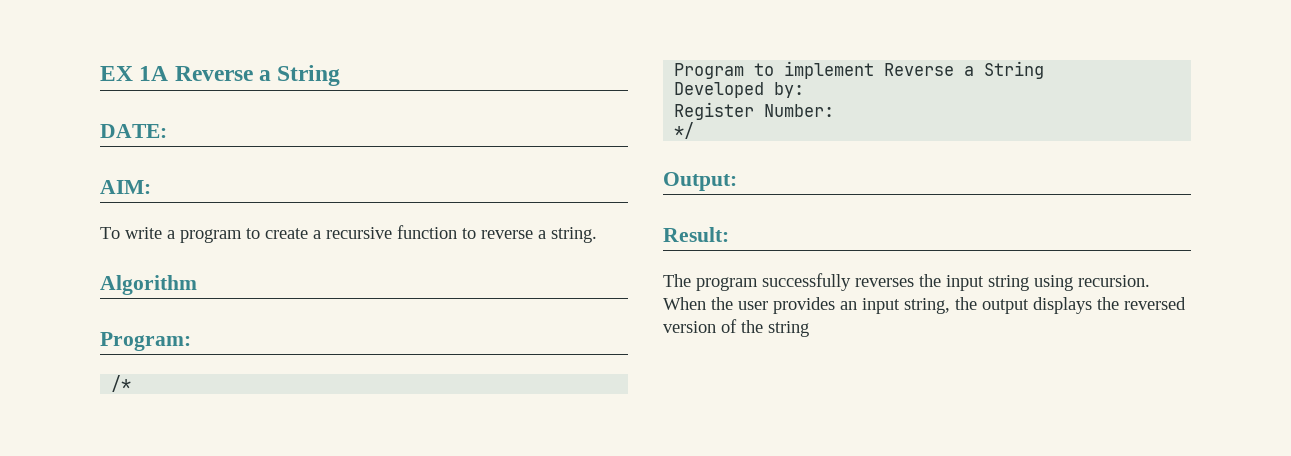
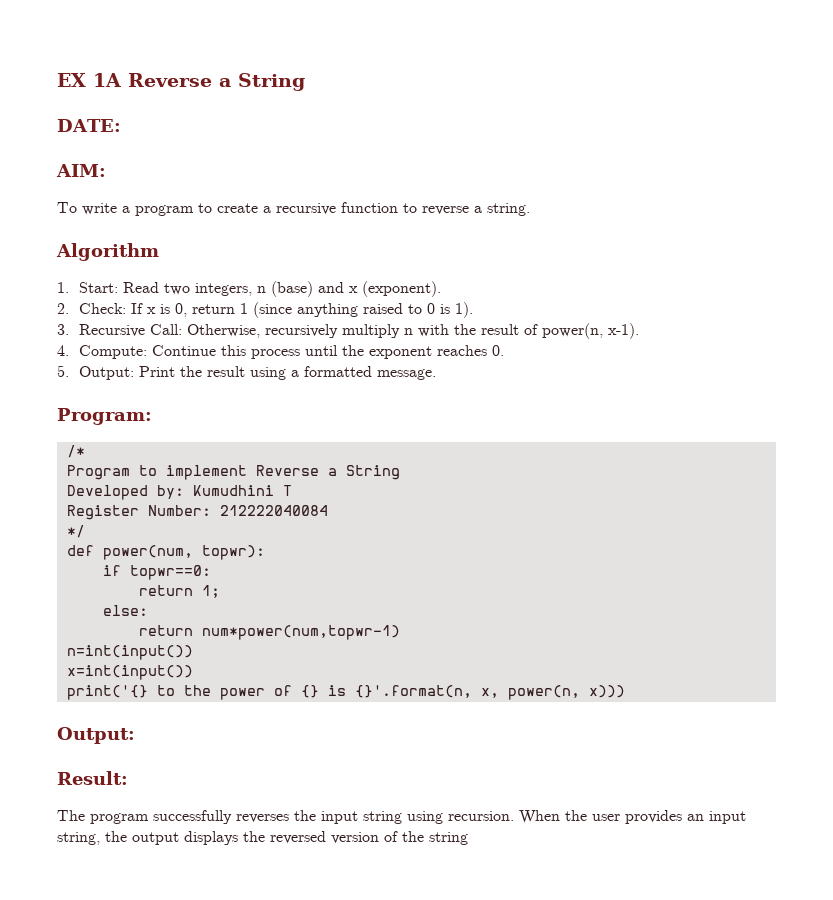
(197, 285) none -> [57,281,442,297] [57,302,474,318] [57,323,640,339] [57,345,505,359] [57,365,437,380] // 1. Start: Read two integers, n (base) and x (exponent). // 2. Check: If x is 0, return 1 (since anything raised to 0 is 1). // 3. Recursive Call: Otherwise, recursively multiply n with the result of power(n, x-1). // 4. Compute: Continue this process until the exponent reaches 0. // 5. Output: Print the result using a formatted message.
(805, 90) none -> [192,485,292,496] Kumudhini T
(835, 110) none -> [219,505,328,516] 212222040084
(695, 130) none -> [66,545,265,560] [102,565,211,580] [138,585,220,598] [102,605,148,616] [138,625,400,640] [66,645,193,660] [66,665,193,680] [66,685,625,700] // def power(num, topwr): // if topwr==0: // return 1; // else: // return num*power(num,topwr-1) // n=int(input()) // x=int(input()) // print('{} to the power of {} is {}'.format(n, x, power(n, x)))

